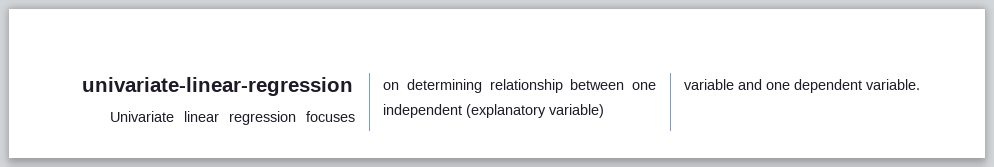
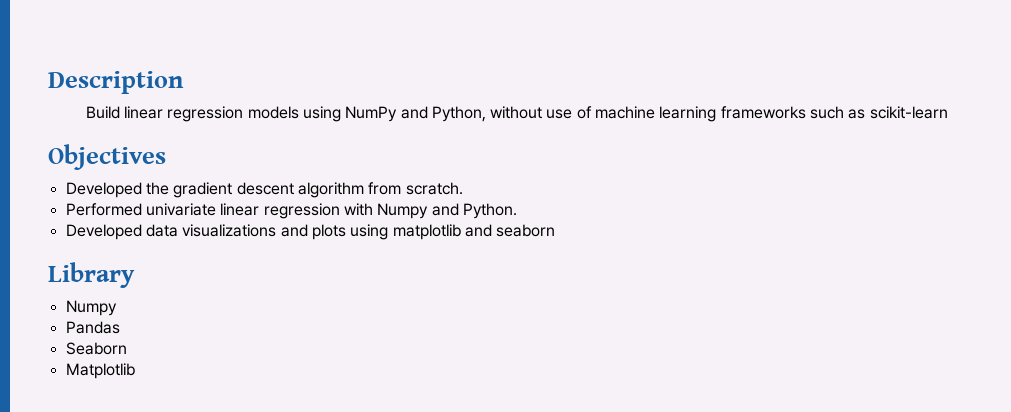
[82,77,353,96] [109,111,355,125] [383,79,656,93] [383,104,604,118] [684,79,920,93] univariate-linear-regression // Univariate linear regression focuses on determining relationship between one independent (explanatory variable) variable and one dependent variable. -> [48,71,184,94] [85,106,948,122] [48,144,166,170] [65,182,463,198] [65,203,517,219] [65,224,556,240] [48,262,135,288] [65,300,117,316] [65,321,120,334] [65,342,127,355] [65,363,135,379] Description // Build linear regression models using NumPy and Python, without use of machine learning frameworks such as scikit-learn // Objectives // Developed the gradient descent algorithm from scratch. // Performed univariate linear regression with Numpy and Python. // Developed data visualizations and plots using matplotlib and seaborn // Library // Numpy // Pandas // Seaborn // Matplotlib

